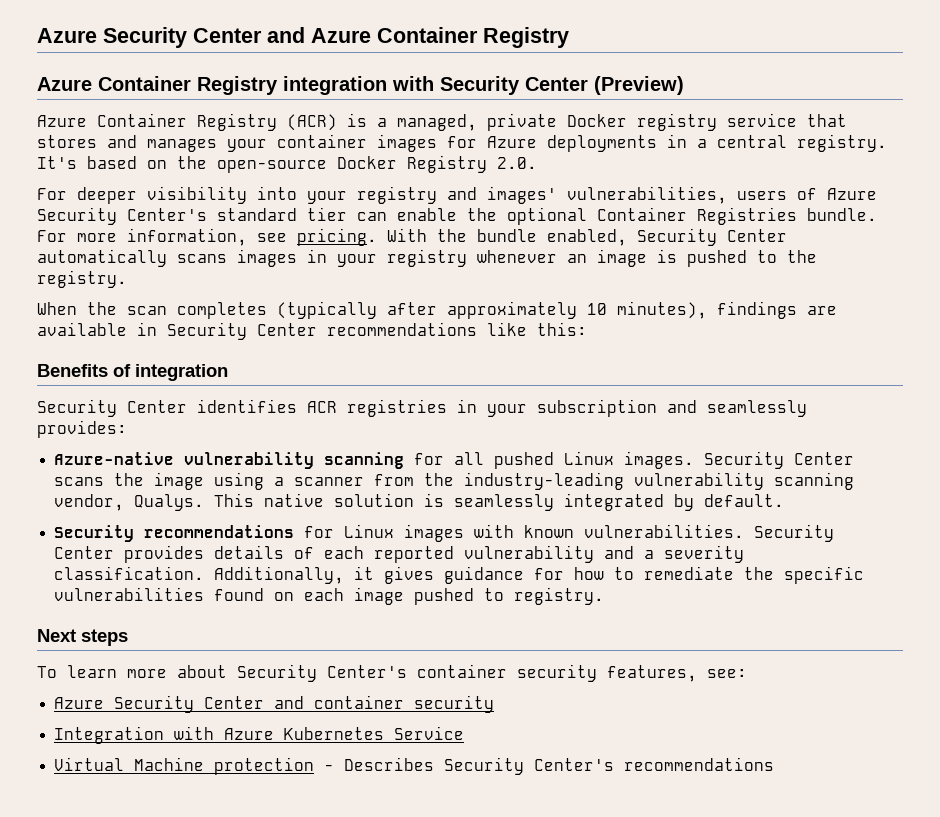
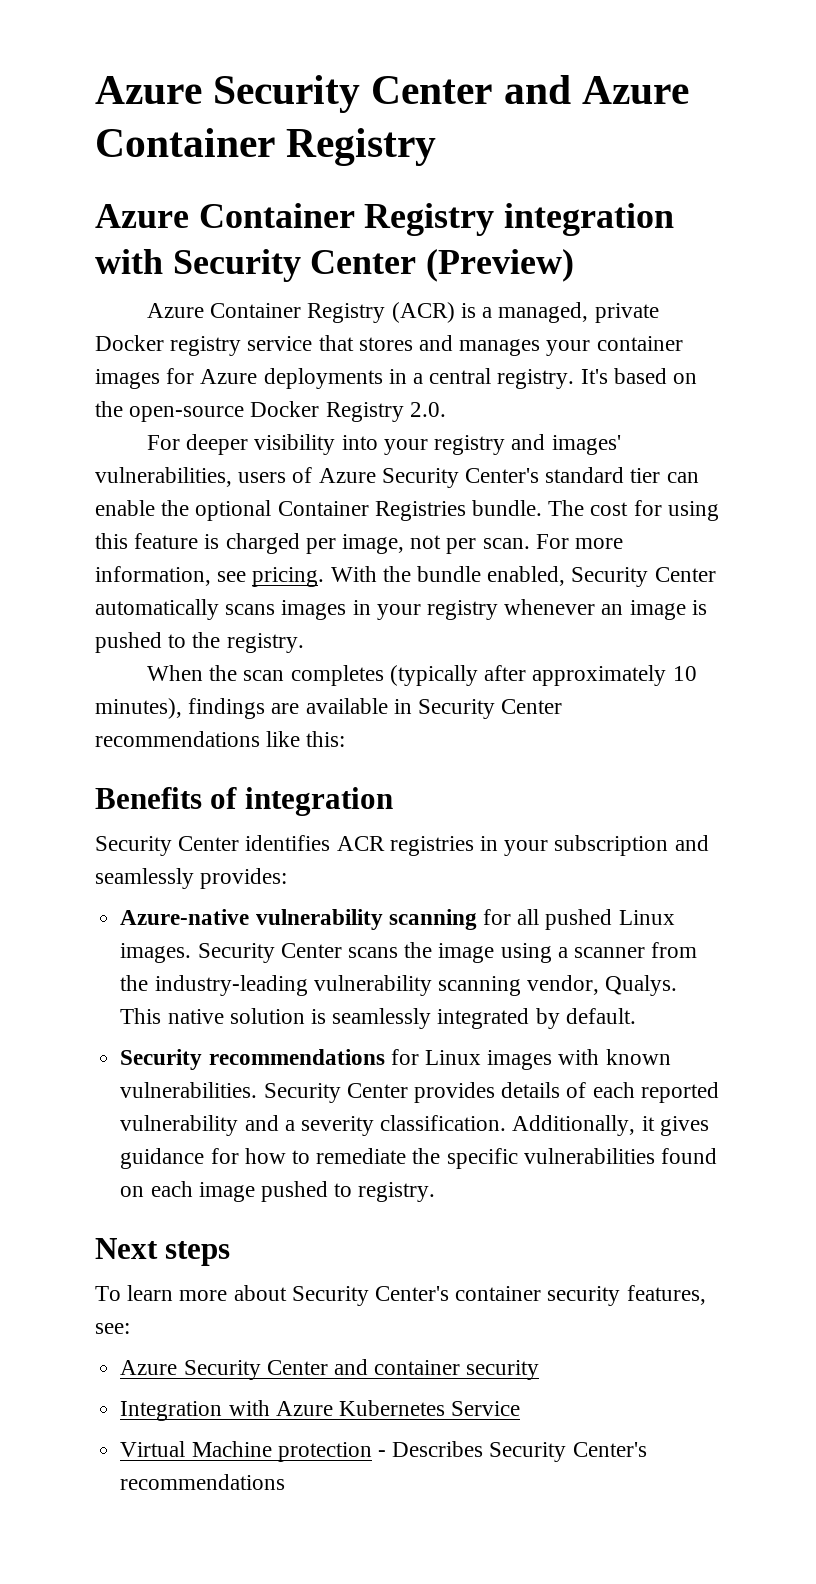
(877, 214) none -> [548,500,719,521] [95,533,530,554] The cost for using this feature is charged per image, not per scan.

